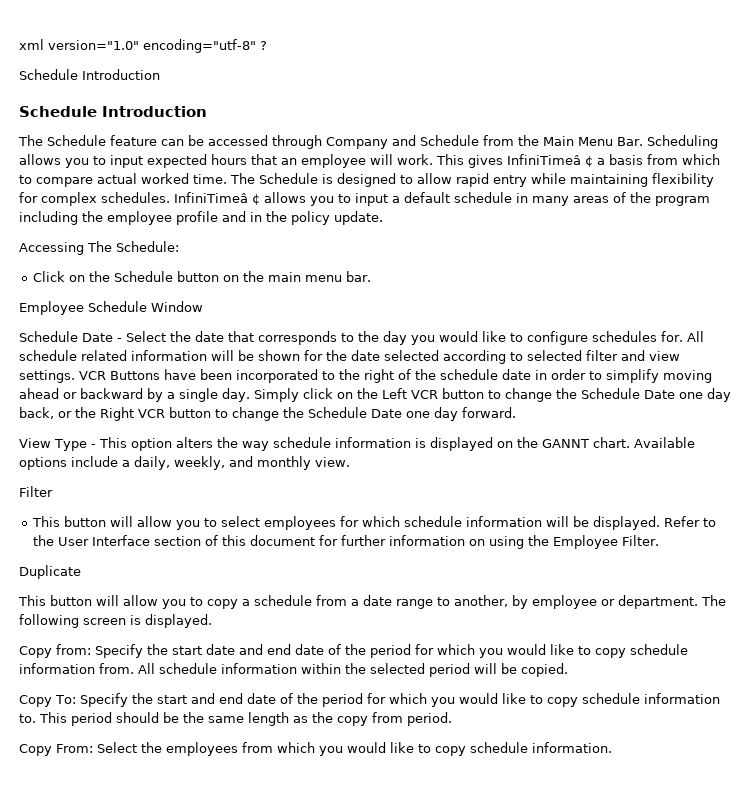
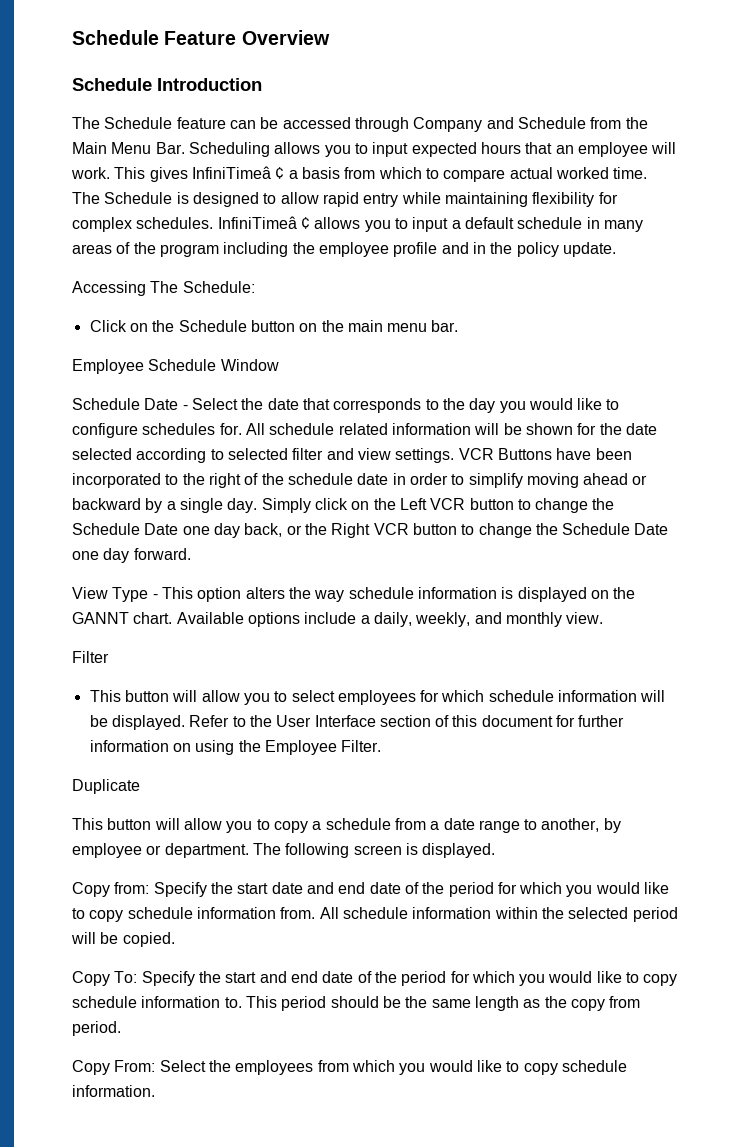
[19,39,267,53] [19,69,160,80] xml version="1.0" encoding="utf-8" ? // Schedule Introduction -> [72,30,330,45] Schedule Feature Overview

